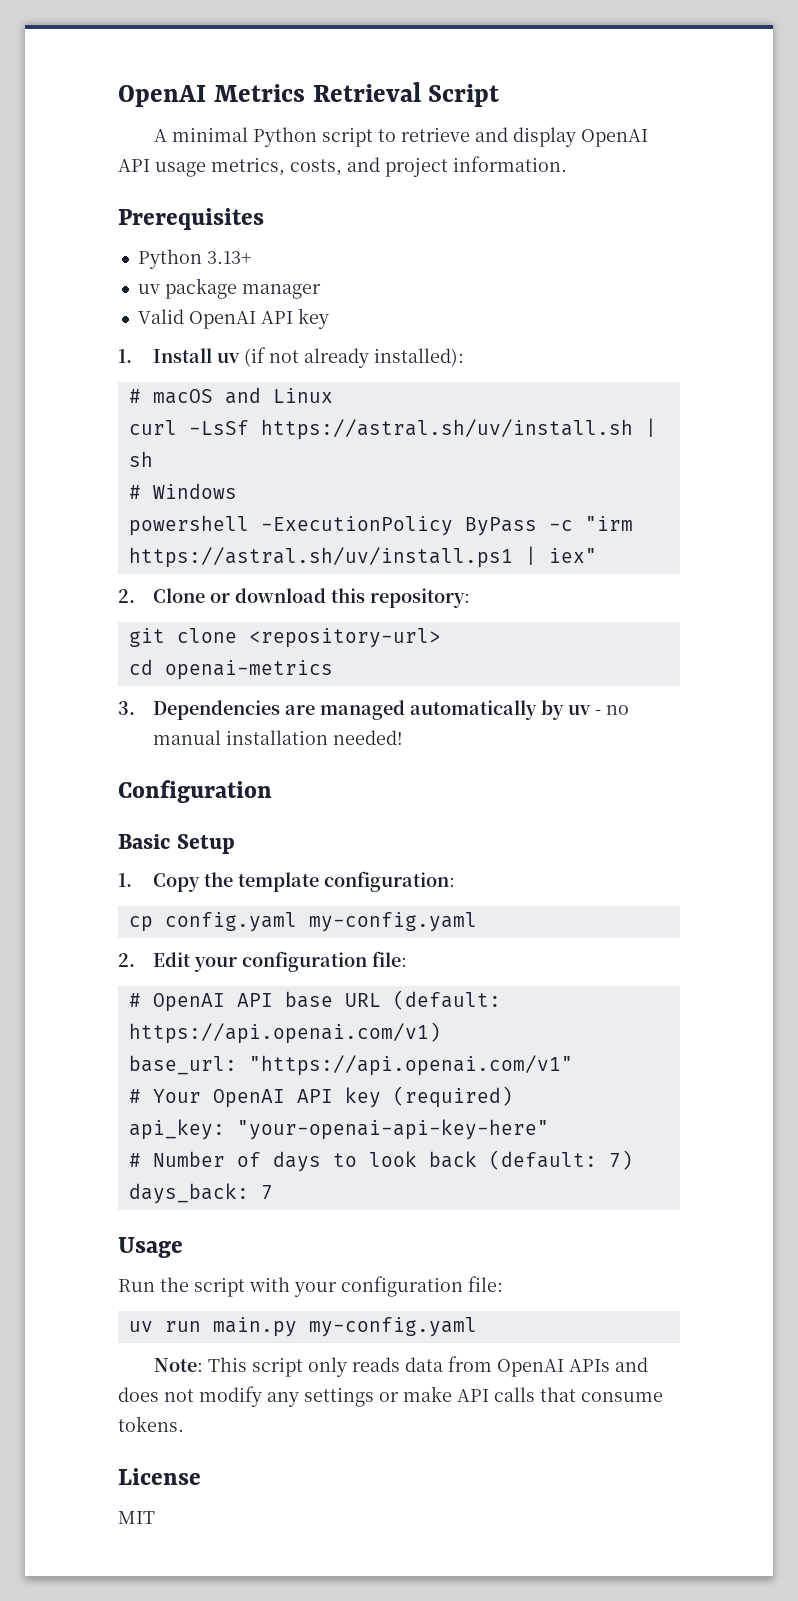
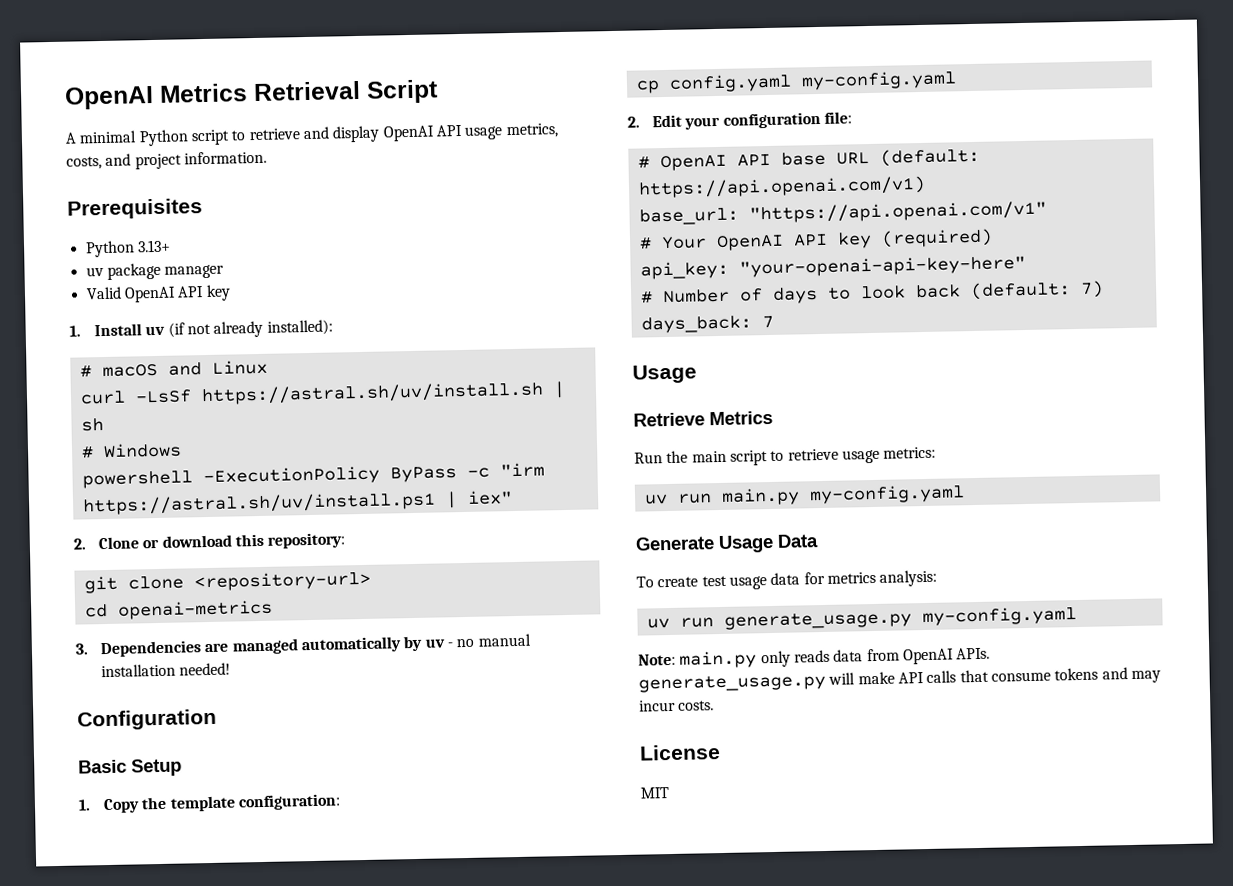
(183, 1247) none -> [633,410,773,427] // Retrieve Metrics
[194,1276,503,1297] [128,1317,297,1337] script with your configuration file: // uv run main.py -> [691,446,937,466] [644,484,965,506] [635,534,819,554] [636,569,938,590] [646,611,912,630] main script to retrieve usage metrics: // uv run main.py my-config.yaml // Generate Usage Data // To create test usage data for metrics analysis: // uv run generate_usage.py
[207,1357,303,1377] This script -> [679,650,758,669] main.py
[568,1357,648,1372] [118,1386,399,1407] APIs and does not modify any settings or -> [956,647,991,660] [638,672,856,693] APIs. generate_usage.py will
[118,1416,184,1432] tokens. -> [1054,667,1161,683] [639,699,715,712] tokens and may incur costs.

